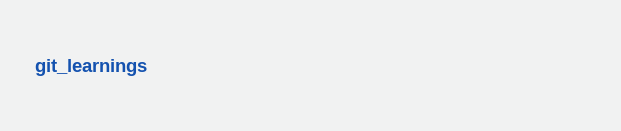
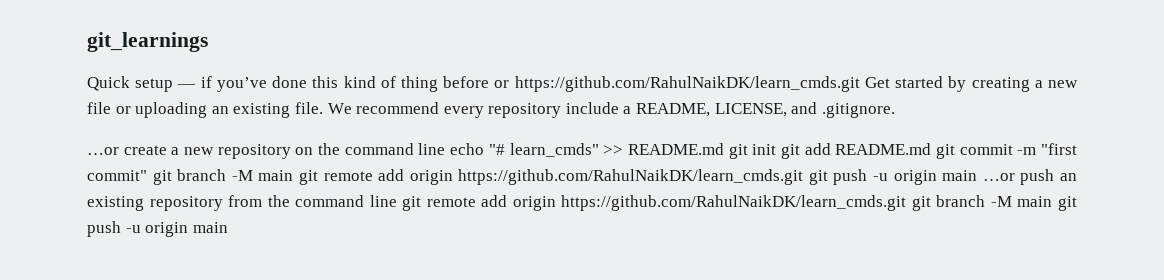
(147, 67) none -> [87,76,1078,92] [87,102,895,118] [87,143,1077,159] [87,169,1078,185] [87,195,1077,211] [87,221,228,237] // Quick setup — if you’ve done this kind of thing before or https://github.com/RahulNaikDK/learn_cmds.git Get started by creating a new file or uploading an existing file. We recommend every repository include a README, LICENSE, and .gitignore. // …or create a new repository on the command line echo "# learn_cmds" >> README.md git init git add README.md git commit -m "first commit" git branch -M main git remote add origin https://github.com/RahulNaikDK/learn_cmds.git git push -u origin main …or push an existing repository from the command line git remote add origin https://github.com/RahulNaikDK/learn_cmds.git git branch -M main git push -u origin main

